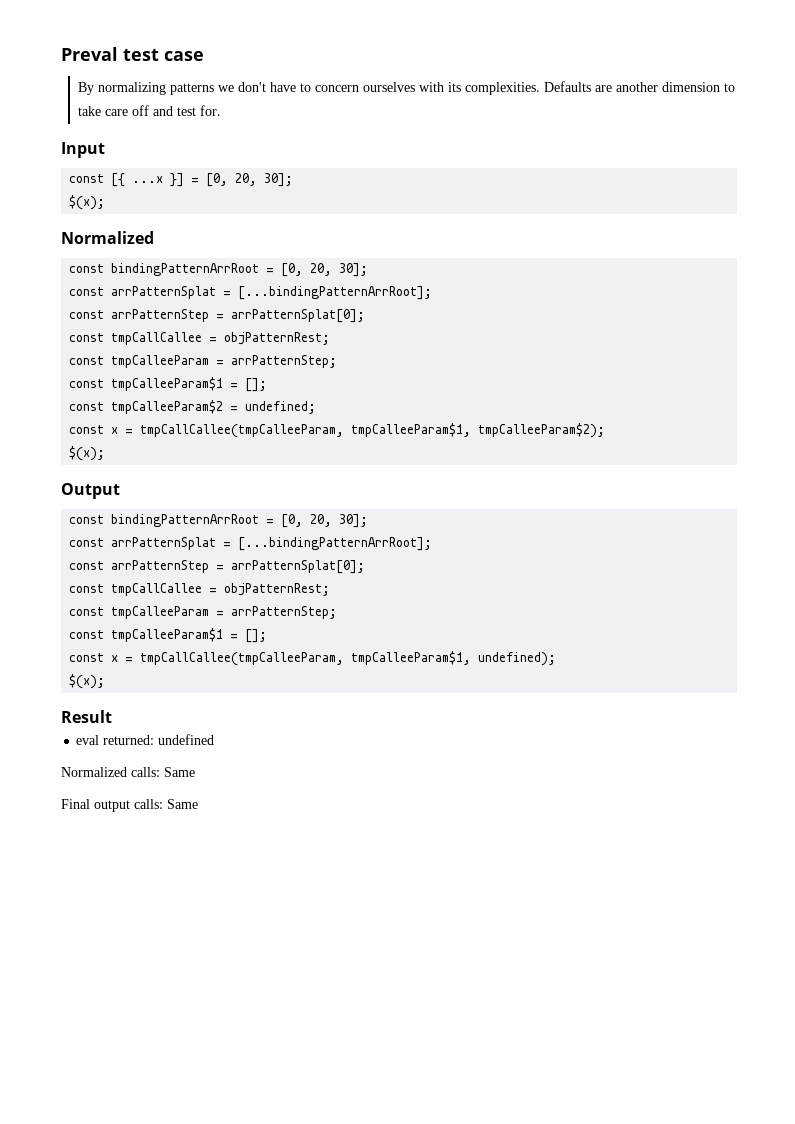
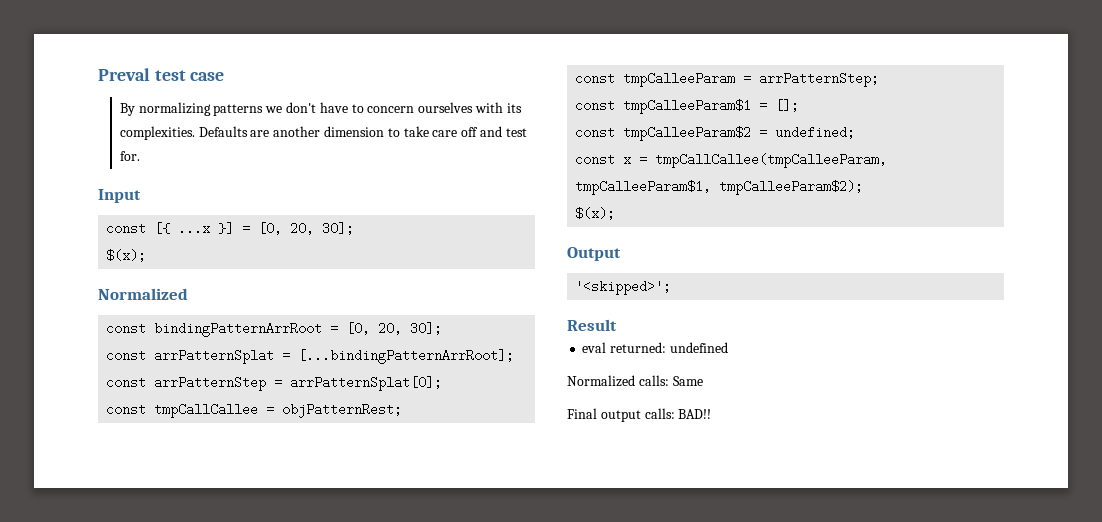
[69,514,369,528] [69,537,433,551] [69,560,366,574] [69,583,331,596] [69,606,338,619] [69,628,268,643] [69,651,557,666] [69,674,106,689] const bindingPatternArrRoot = [0, 20, 30]; // const arrPatternSplat = [...bindingPatternArrRoot]; // const arrPatternStep = arrPatternSplat[0]; // const tmpCallCallee = objPatternRest; // const tmpCalleeParam = arrPatternStep; // const tmpCalleeParam$1 = []; // const x = tmpCallCallee(tmpCalleeParam, tmpCalleeParam$1, undefined); // $(x); -> [575,280,672,295] '<skipped>';
[167,799,198,809] Same -> [678,409,712,419] BAD!!

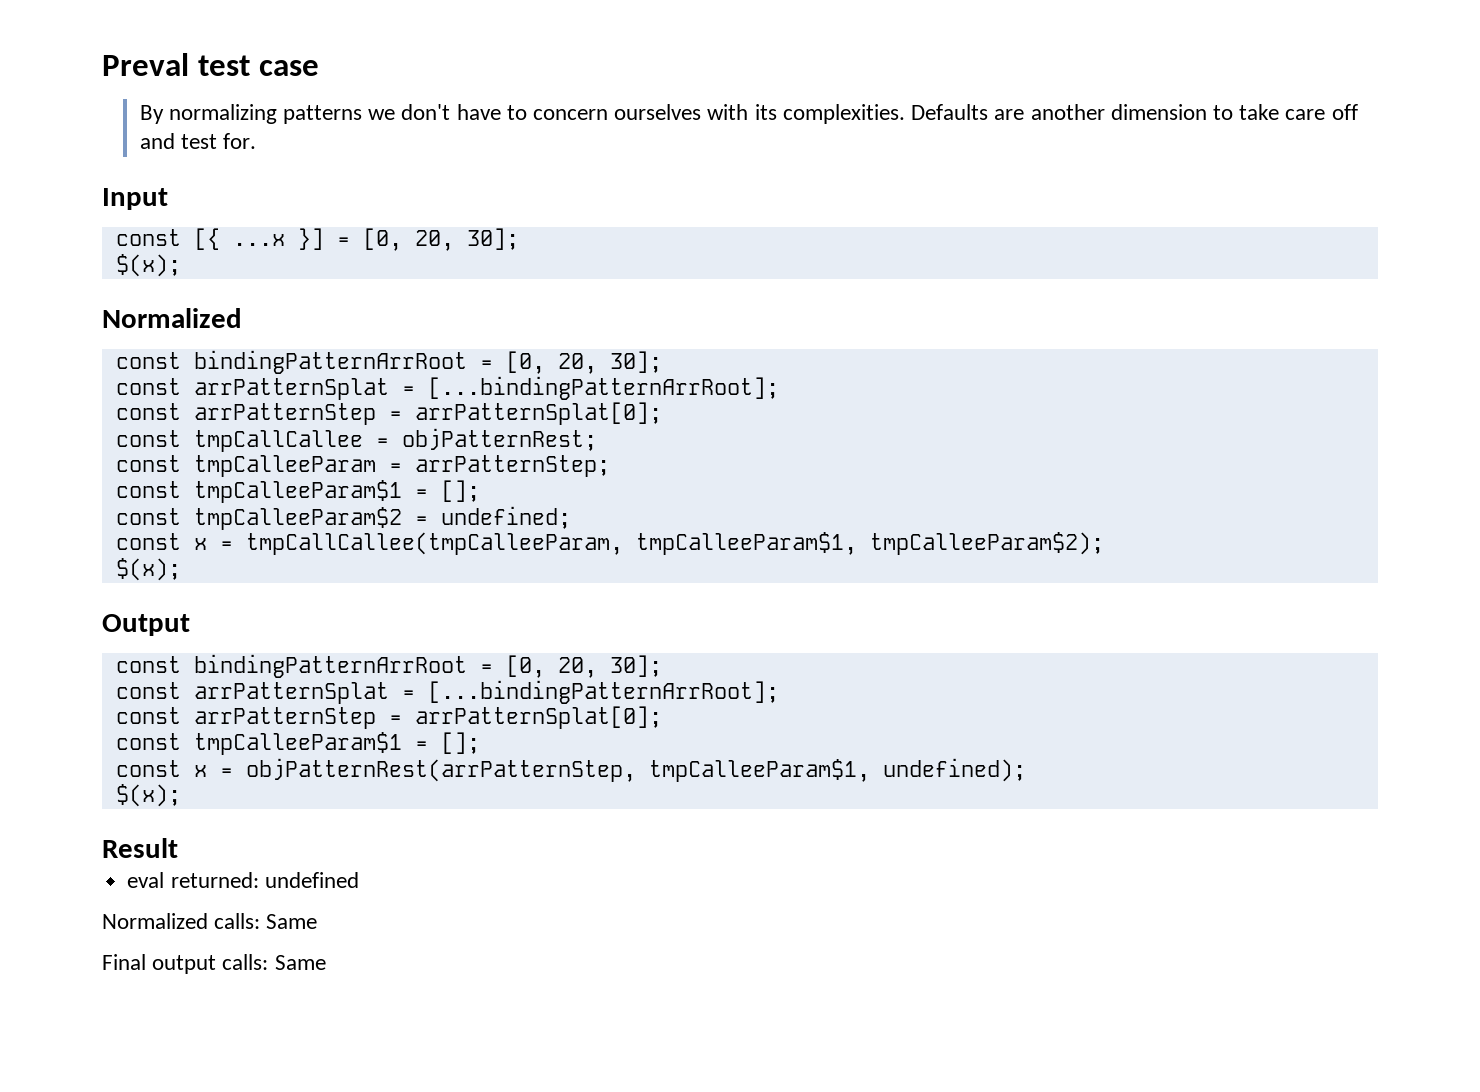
[575,280,672,295] '<skipped>'; -> [115,654,662,678] [115,680,779,704] [115,706,662,729] [115,732,480,755] [115,758,1026,782] [115,784,181,807] const bindingPatternArrRoot = [0, 20, 30]; // const arrPatternSplat = [...bindingPatternArrRoot]; // const arrPatternStep = arrPatternSplat[0]; // const tmpCalleeParam$1 = []; // const x = objPatternRest(arrPatternStep, tmpCalleeParam$1, undefined); // $(x);
[678,409,712,419] BAD!! -> [274,955,326,970] Same

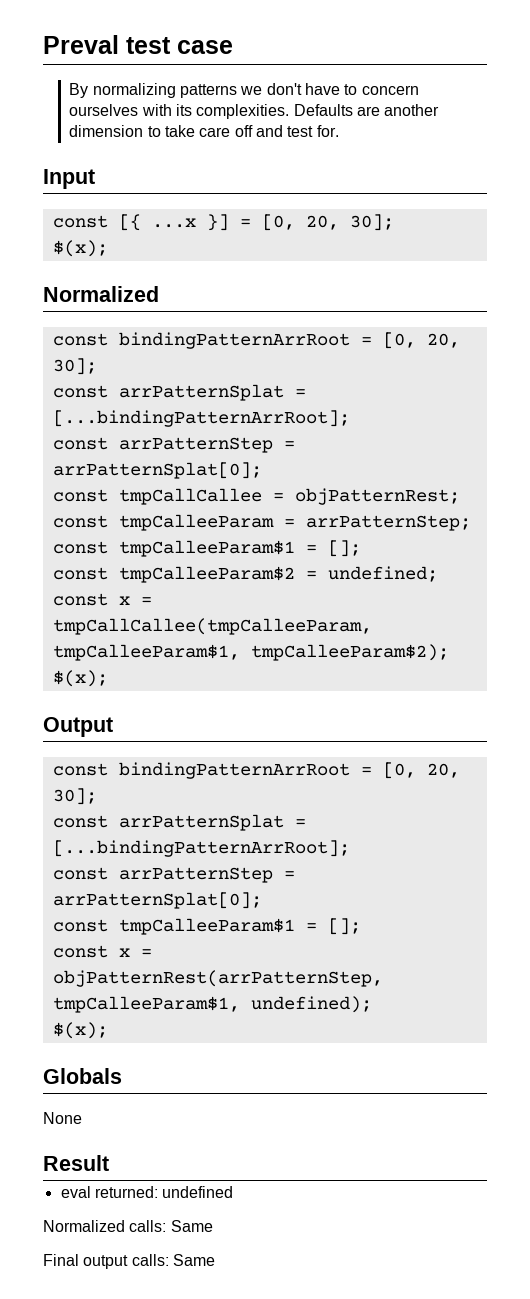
(181, 795) none -> [43,1068,122,1084] [43,1112,82,1124] // Globals // None

